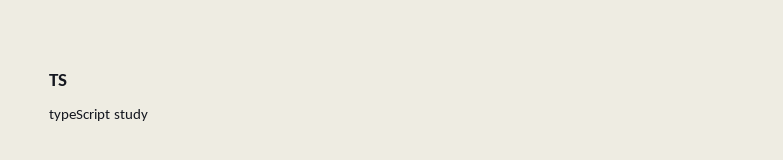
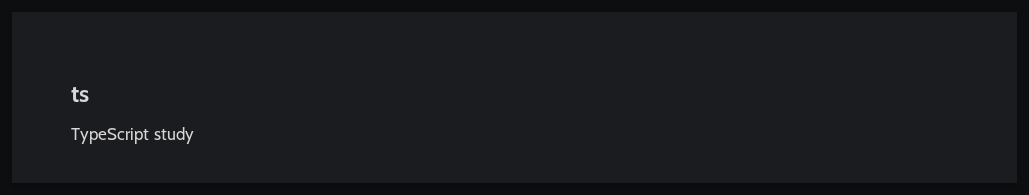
[49,74,67,86] [49,109,110,121] TS // typeScript -> [71,87,89,102] [71,128,149,144] ts // TypeScript

